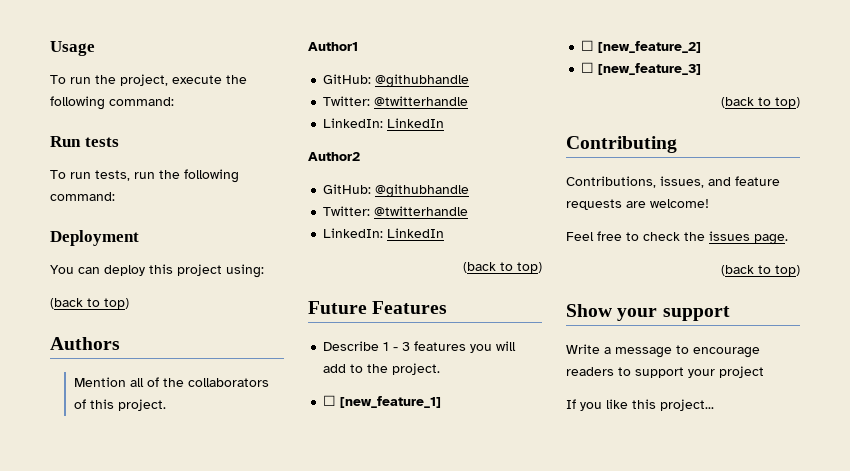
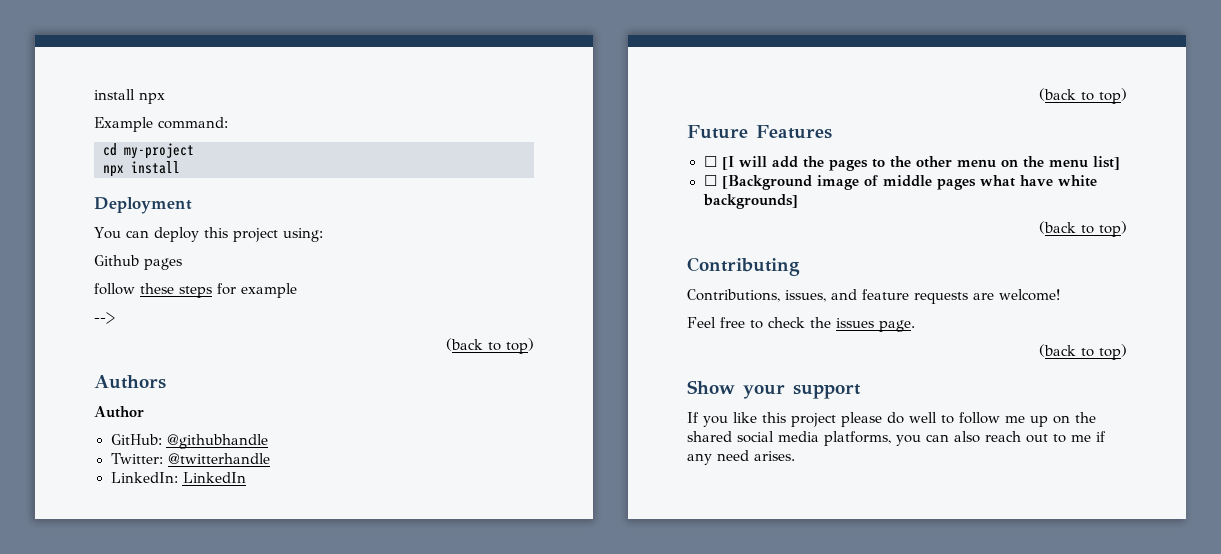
[50,41,95,56] [50,74,247,86] [50,96,174,110] [50,136,119,147] [50,169,239,183] [50,192,115,201] Usage // To run the project, execute the following command: // Run tests // To run tests, run the following command: -> [94,89,165,104] [94,117,228,132] [103,143,194,159] [103,161,180,177] install npx // Example command: // cd my-project // npx install
[50,298,129,309] [50,337,120,350] [73,377,269,387] [73,399,166,411] [308,42,358,51] [323,74,470,88] [323,96,469,106] [323,118,445,128] [308,152,360,161] (back to top) // Authors // Mention all of the collaborators of this project. // Author1 // GitHub: @githubhandle // Twitter: @twitterhandle // LinkedIn: LinkedIn // Author2 -> [94,255,182,270] [94,283,297,298] [94,312,115,324] [446,338,534,354] [94,375,166,389] [94,406,144,418] Github pages // follow these steps for example // --> // (back to top) // Authors // Author
[323,341,517,353] [323,363,441,375] [323,395,442,408] [581,40,702,53] [581,62,702,75] Describe 1 - 3 features you will add to the project. // ☐ [new_feature_1] // ☐ [new_feature_2] // ☐ [new_feature_3] -> [703,156,1120,171] [703,175,1097,190] [702,194,798,209] ☐ [I will add the pages to the other menu on the menu list] // ☐ [Background image of middle pages what have white backgrounds]
[566,344,760,358] [566,366,764,378] [566,399,714,411] Write a message to encourage readers to support your project // If you like this project... -> [687,412,1096,427] [687,431,1106,446] [687,450,795,465] If you like this project please do well to follow me up on the shared social media platforms, you can also reach out to me if any need arises.

